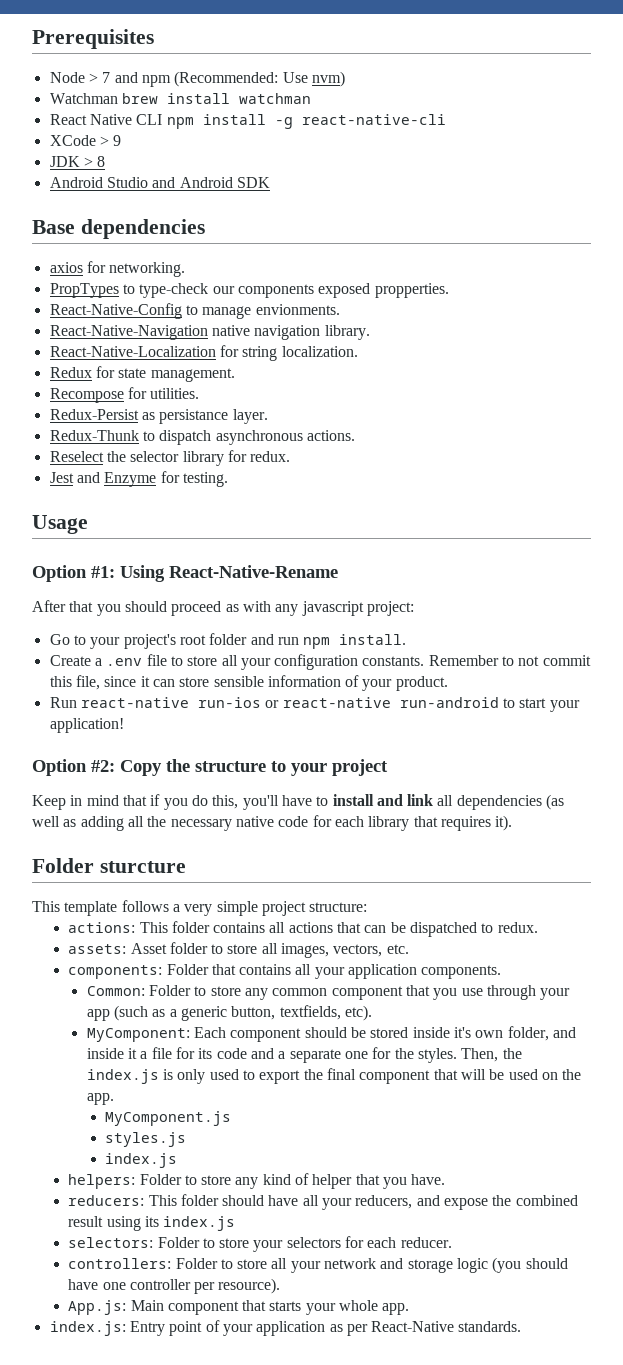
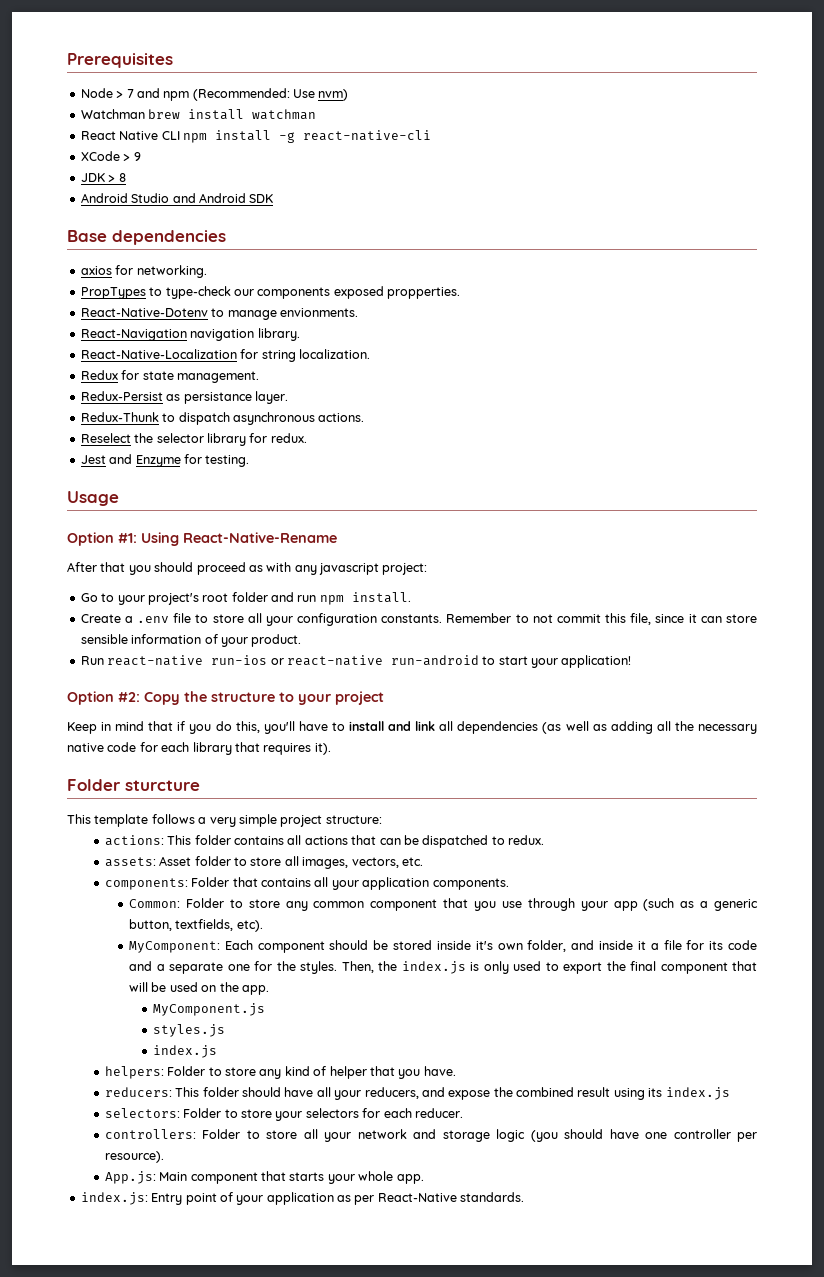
[49,303,182,319] React-Native-Config -> [80,308,208,317] React-Native-Dotenv
[49,325,250,340] React-Native-Navigation native -> [80,329,187,341] React-Navigation
[49,387,200,403] // Recompose for utilities. -> (259, 377) none

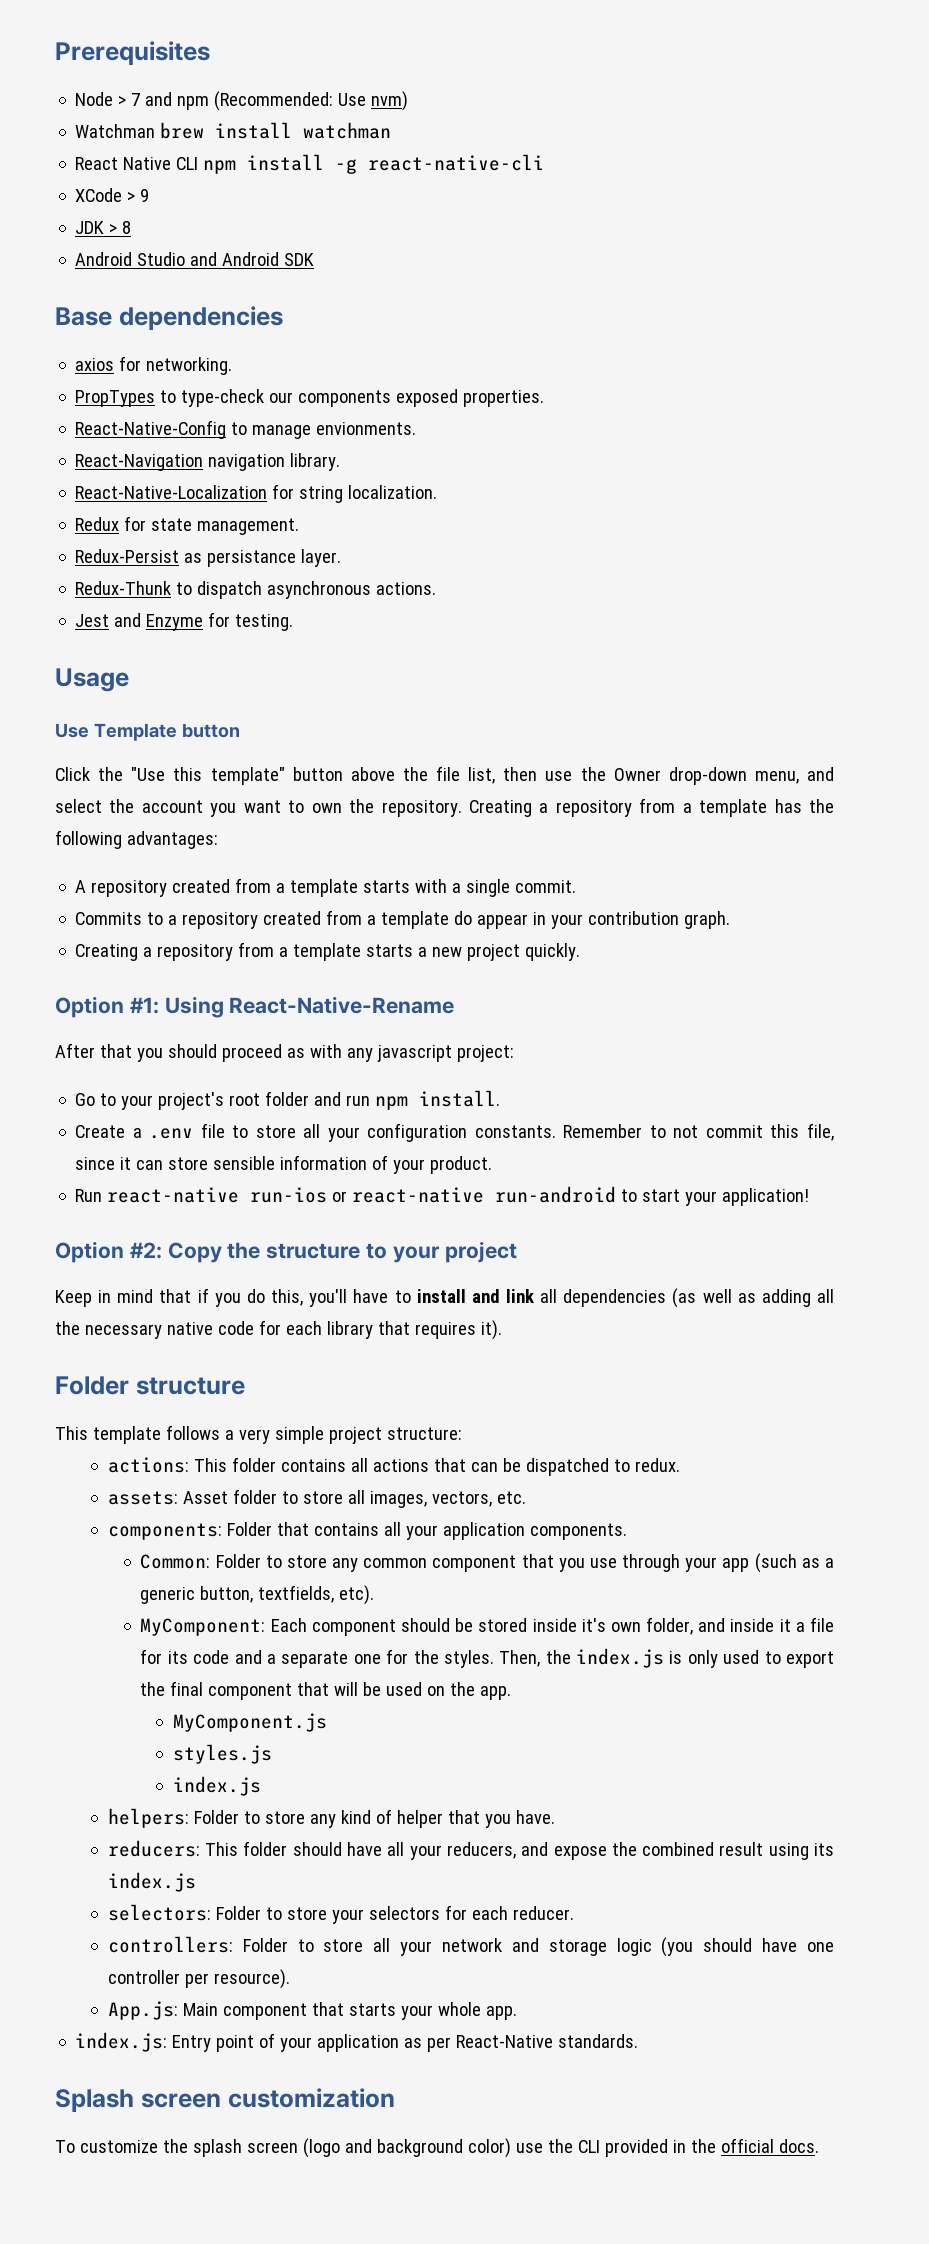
[387,287,460,299] [80,308,208,317] propperties. // React-Native-Dotenv -> [463,390,545,407] [75,420,227,439] properties. // React-Native-Config
[80,433,307,446] // Reselect the selector library for redux. -> (437, 588) none
(119, 498) none -> [55,723,240,741] [55,766,834,785] [55,798,834,817] [55,830,218,849] [75,878,577,897] [75,910,731,929] [75,942,581,961] // Use Template button // Click the "Use this template" button above the file list, then use the Owner drop-down menu, and select the account you want to own the repository. Creating a repository from a template has the following advantages: // A repository created from a template starts with a single commit. // Commits to a repository created from a template do appear in your contribution graph. // Creating a repository from a template starts a new project quickly.
[125,780,200,791] sturcture -> [135,1377,245,1395] structure
(525, 1197) none -> [55,2088,395,2112] [55,2138,819,2158] // Splash screen customization // To customize the splash screen (logo and background color) use the CLI provided in the official docs.

